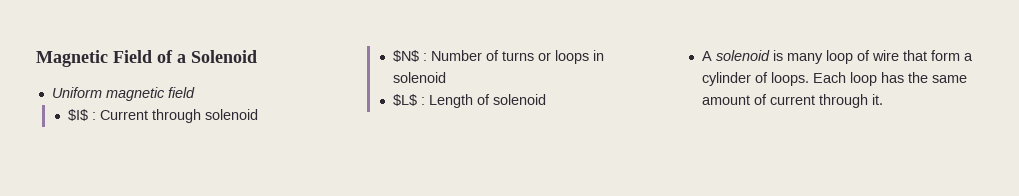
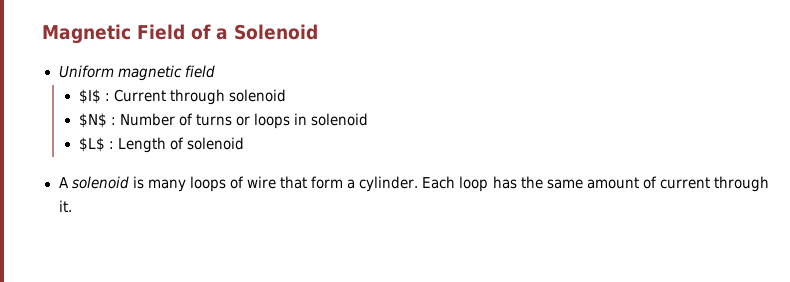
[825,50,853,64] loop -> [189,176,226,192] loops
[701,72,809,86] cylinder of loops. -> [359,176,419,192] cylinder.

